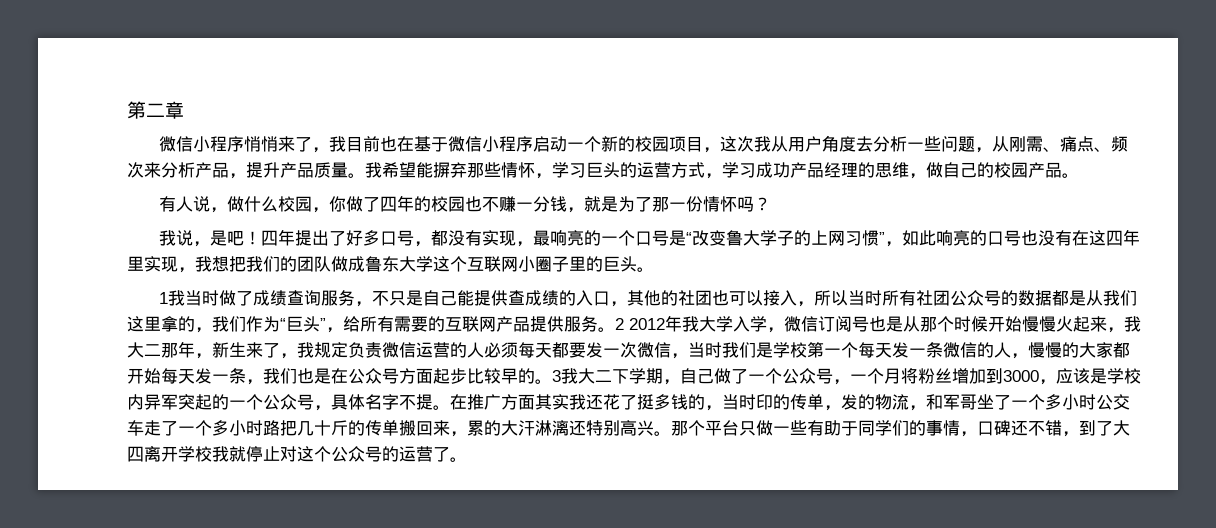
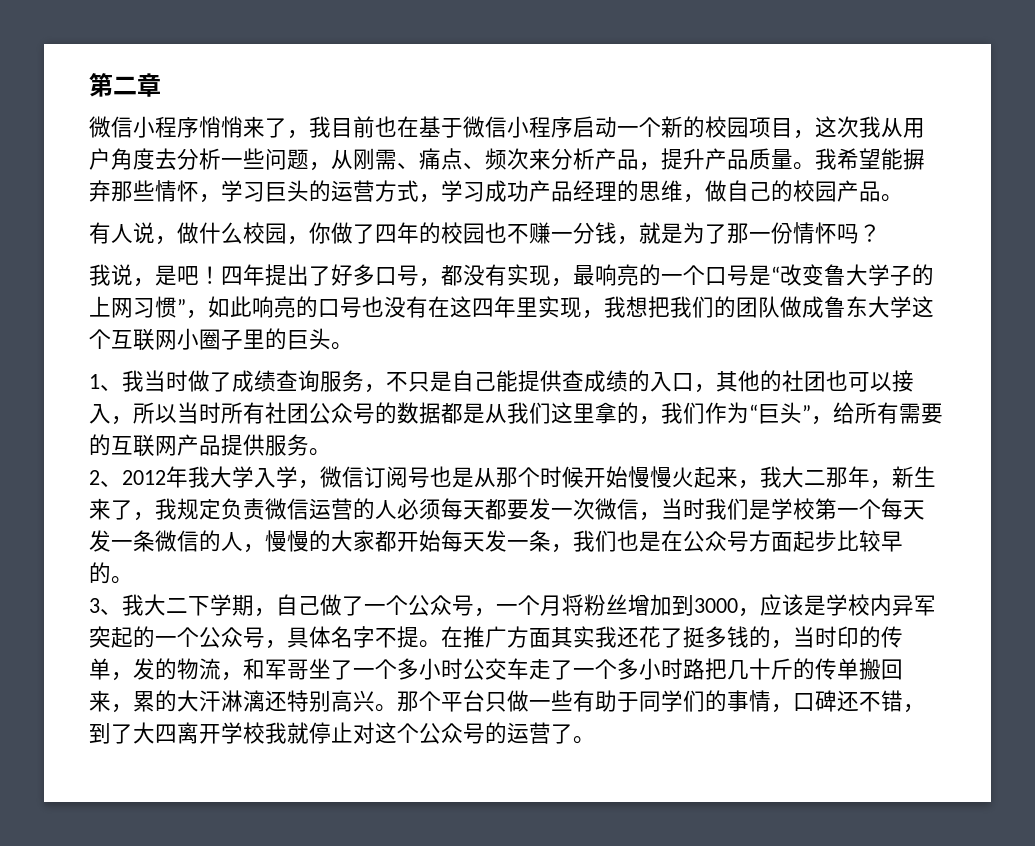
(169, 298) none -> [100,384,122,391] 、
[615,318,624,330] 2 -> [89,470,122,487] // 2、
[552,370,561,382] 3 -> [89,598,122,615] // 3、

